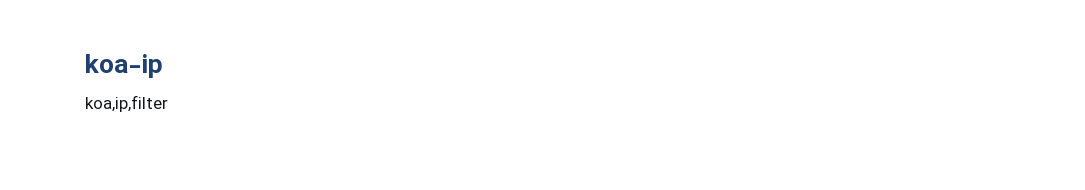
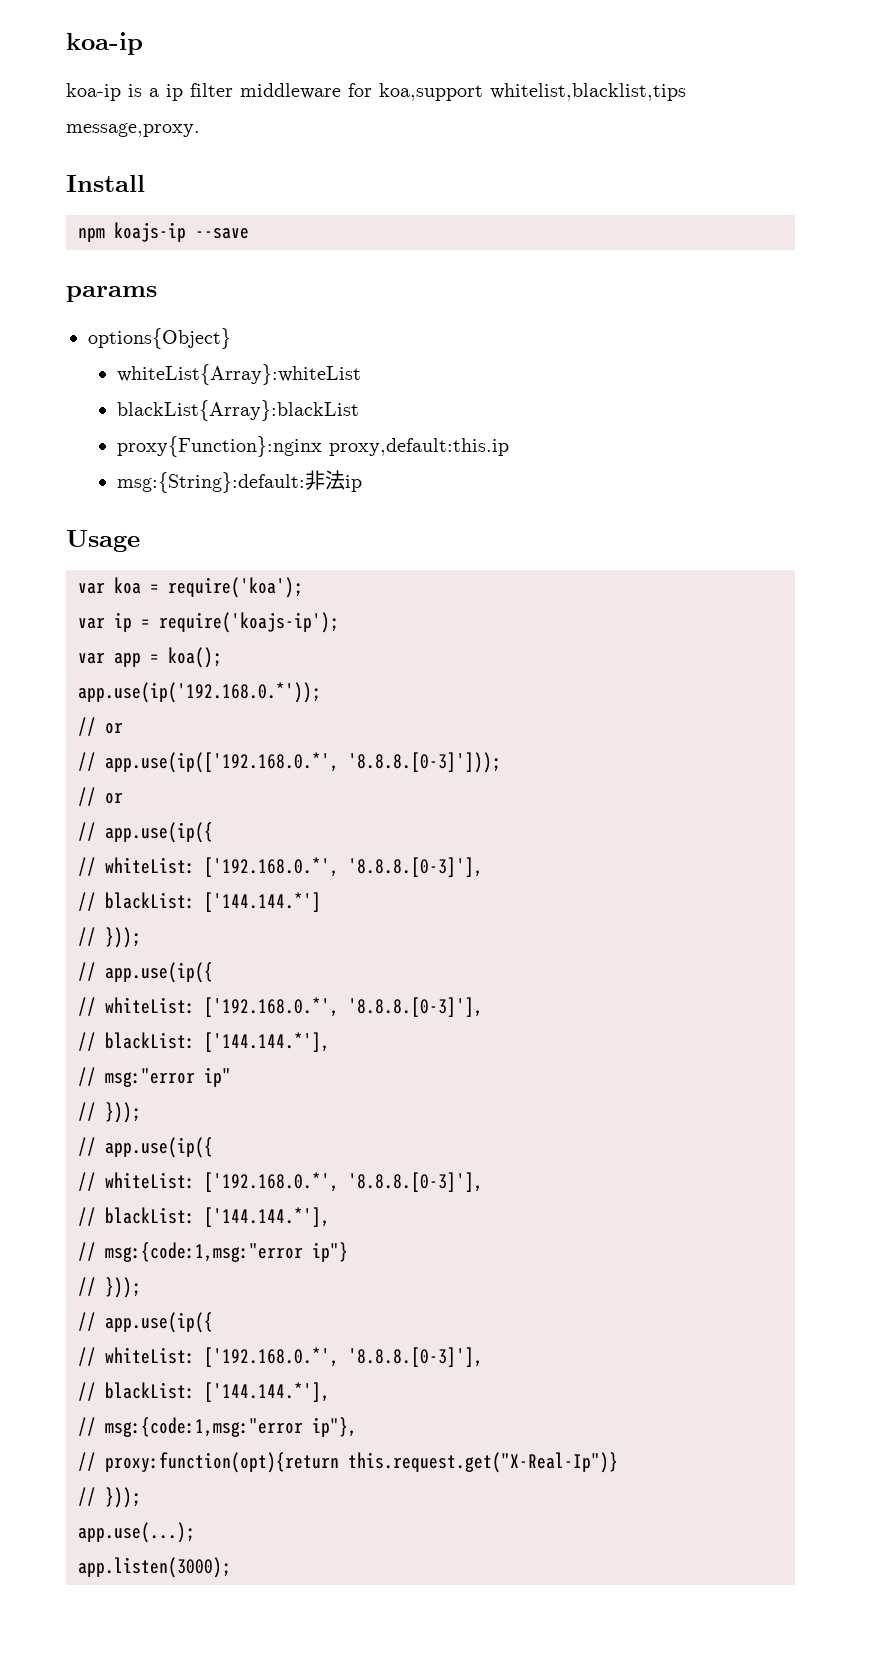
[85,95,168,112] koa,ip,filter -> [66,83,686,101] [66,123,200,137] [66,175,145,192] [78,222,249,242] [66,286,157,302] [88,328,231,349] [116,364,361,385] [116,400,359,421] [116,436,509,457] [116,470,362,493] [66,530,140,552] [78,577,303,598] [78,612,339,633] [78,647,222,668] [78,682,321,703] [78,717,123,736] [78,752,501,773] [78,787,123,806] [78,822,213,843] [78,857,483,877] [78,892,321,912] [78,927,141,948] [78,962,213,983] [78,997,483,1017] [78,1032,330,1052] [78,1067,231,1087] [78,1102,141,1123] [78,1137,213,1158] [78,1172,483,1192] [78,1207,330,1227] [78,1242,348,1262] [78,1277,141,1298] [78,1312,213,1333] [78,1347,483,1367] [78,1382,330,1402] [78,1417,357,1437] [78,1452,618,1473] [78,1487,141,1508] [78,1522,195,1543] [78,1557,231,1578] koa-ip is a ip filter middleware for koa,support whitelist,blacklist,tips message,proxy. // Install // npm koajs-ip --save // params // options{Object} // whiteList{Array}:whiteList // blackList{Array}:blackList // proxy{Function}:nginx proxy,default:this.ip // msg:{String}:default:非法ip // Usage // var koa = require('koa'); // var ip = require('koajs-ip'); // var app = koa(); // app.use(ip('192.168.0.*')); // // or // // app.use(ip(['192.168.0.*', '8.8.8.[0-3]'])); // // or // // app.use(ip({ // // whiteList: ['192.168.0.*', '8.8.8.[0-3]'], // // blackList: ['144.144.*'] // // })); // // app.use(ip({ // // whiteList: ['192.168.0.*', '8.8.8.[0-3]'], // // blackList: ['144.144.*'], // // msg:"error ip" // // })); // // app.use(ip({ // // whiteList: ['192.168.0.*', '8.8.8.[0-3]'], // // blackList: ['144.144.*'], // // msg:{code:1,msg:"error ip"} // // })); // // app.use(ip({ // // whiteList: ['192.168.0.*', '8.8.8.[0-3]'], // // blackList: ['144.144.*'], // // msg:{code:1,msg:"error ip"}, // // proxy:function(opt){return this.request.get("X-Real-Ip")} // // })); // app.use(...); // app.listen(3000);

